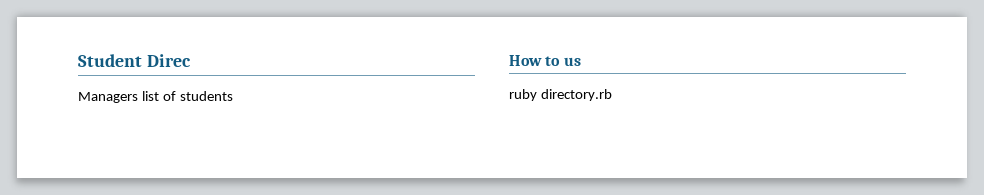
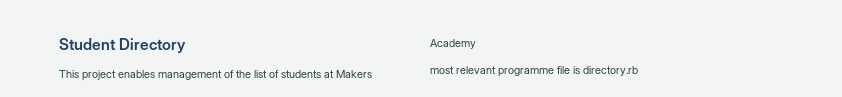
[146,54,191,67] [78,91,233,103] [509,55,581,66] [509,89,537,101] Direc // Managers list of students // How to us // ruby -> [119,38,187,53] [59,70,372,81] [430,39,476,49] [430,66,580,77] Directory // This project enables management of the list of students at Makers Academy // most relevant programme file is

